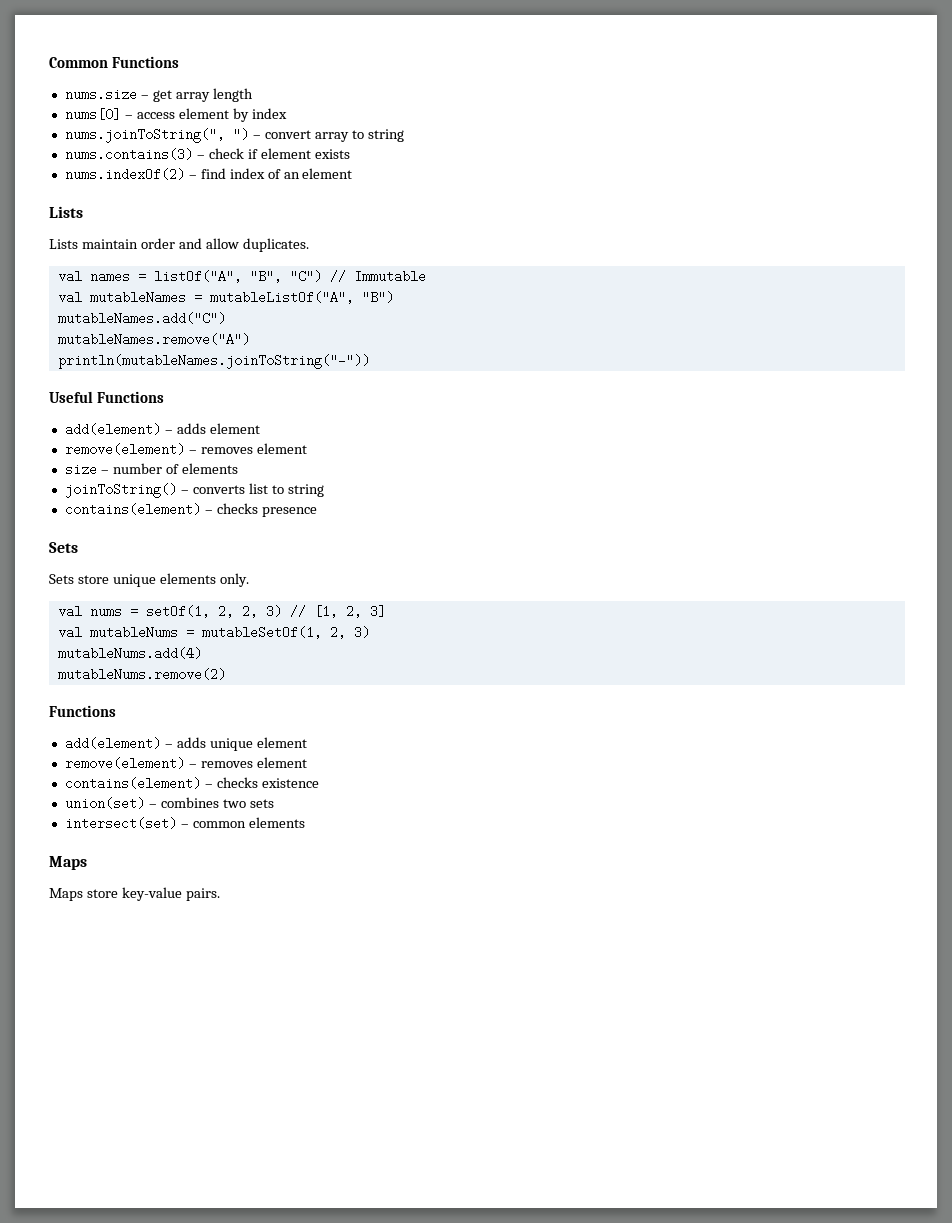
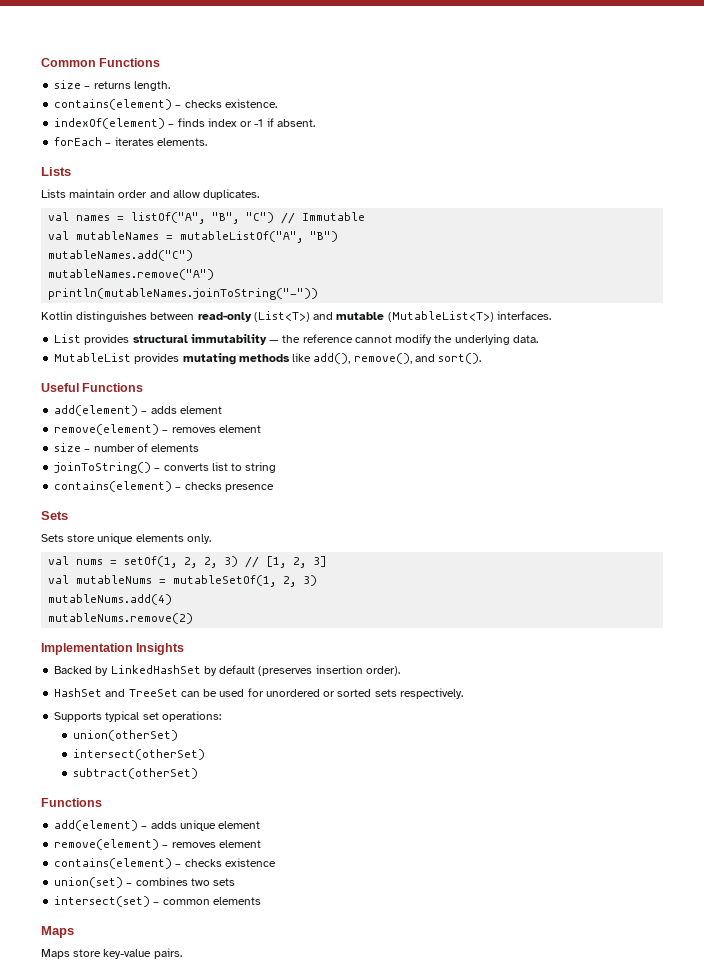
[64,88,253,102] [64,108,287,122] [64,128,404,143] [64,148,350,161] [64,168,353,181] nums.size – get array length // nums[0] – access element by index // nums.joinToString(", ") – convert array to string // nums.contains(3) – check if element exists // nums.indexOf(2) – find index of an element -> [54,80,170,91] [54,99,277,110] [54,118,315,129] [54,137,207,146] size – returns length. // contains(element) – checks existence. // indexOf(element) – finds index or -1 if absent. // forEach – iterates elements.
(370, 361) none -> [41,311,551,322] [54,334,538,345] [54,353,482,365] // Kotlin distinguishes between read-only (List<T>) and mutable (MutableList<T>) interfaces. // List provides structural immutability — the reference cannot modify the underlying data. // MutableList provides mutating methods like add(), remove(), and sort().
(226, 674) none -> [41,643,185,655] [54,665,400,676] [54,688,463,699] [54,711,221,722] [72,730,178,741] [72,749,205,760] [72,768,198,779] // Implementation Insights // Backed by LinkedHashSet by default (preserves insertion order). // HashSet and TreeSet can be used for unordered or sorted sets respectively. // Supports typical set operations: // union(otherSet) // intersect(otherSet) // subtract(otherSet)

